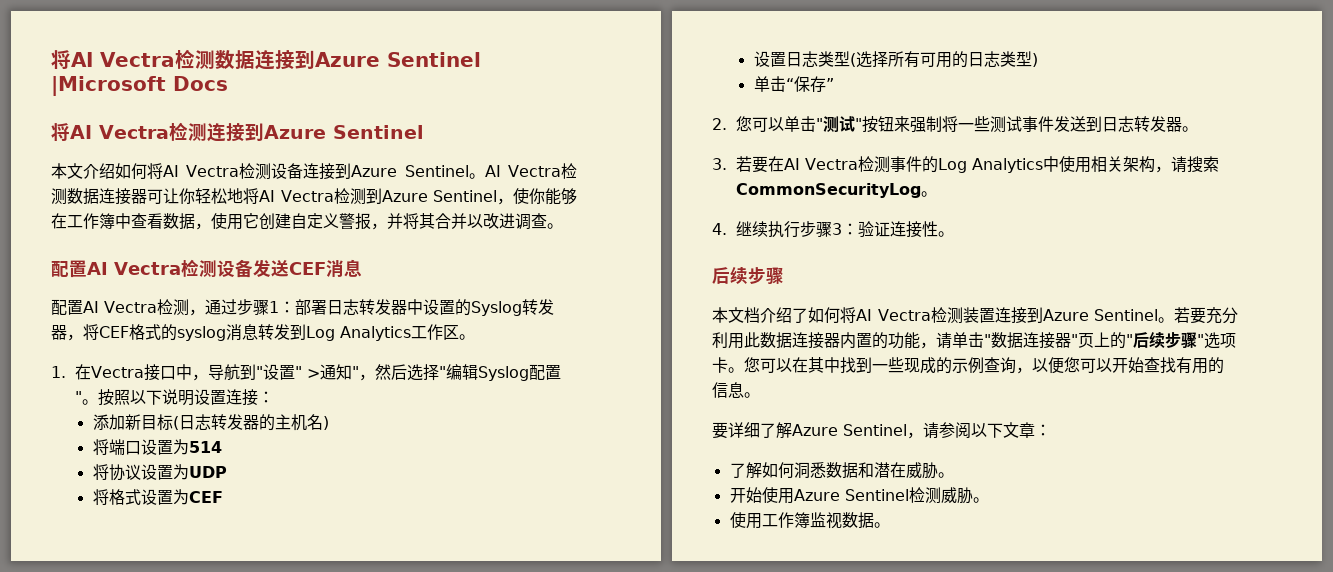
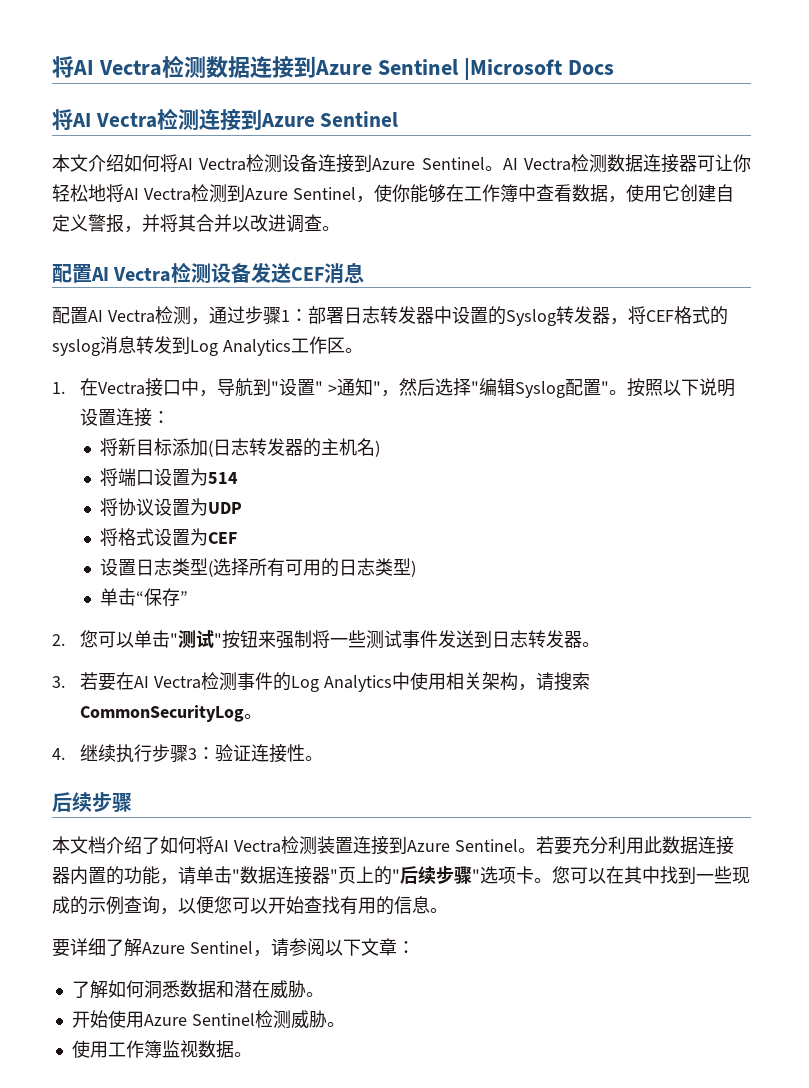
[92,414,173,431] 添加新目标 -> [100,438,209,456] 将新目标添加

